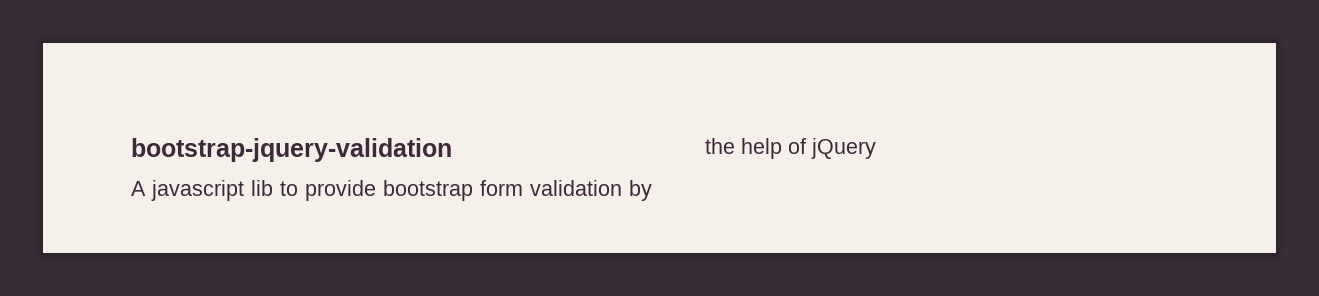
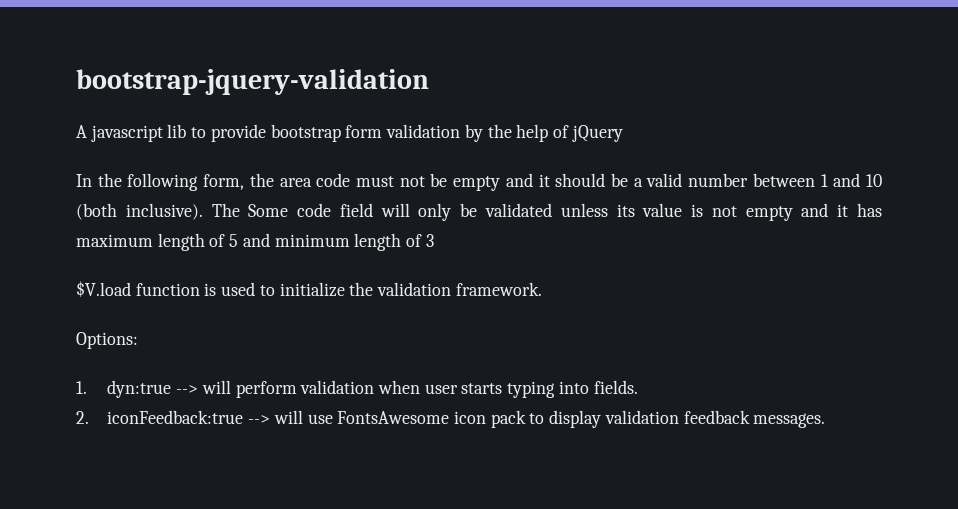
(876, 148) none -> [76,173,882,191] [76,203,883,221] [76,233,434,251] [76,281,542,297] [76,332,138,349] [76,380,638,398] [76,410,826,428] // In the following form, the area code must not be empty and it should be a valid number between 1 and 10 (both inclusive). The Some code field will only be validated unless its value is not empty and it has maximum length of 5 and minimum length of 3 // $V.load function is used to initialize the validation framework. // Options: // 1. dyn:true --> will perform validation when user starts typing into fields. // 2. iconFeedback:true --> will use FontsAwesome icon pack to display validation feedback messages.

